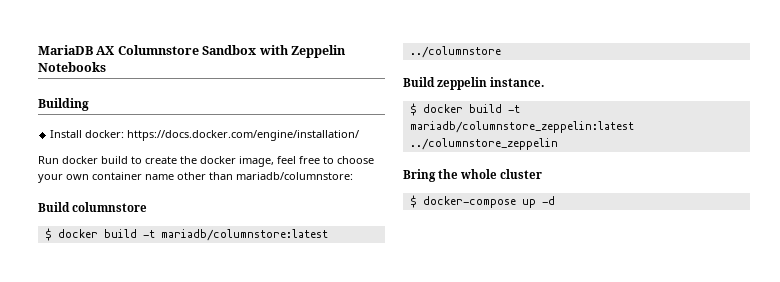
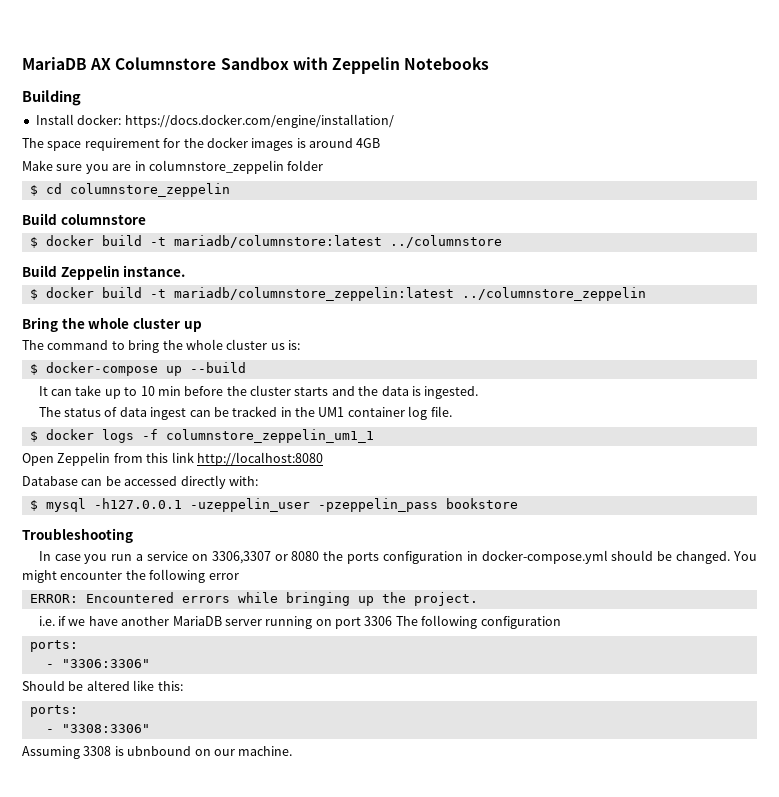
[38,156,374,167] [38,172,353,183] Run docker build to create the docker image, feel free to choose your own container name other than mariadb/columnstore: -> [22,137,381,151] [22,160,324,174] [29,183,230,197] The space requirement for the docker images is around 4GB // Make sure you are in columnstore_zeppelin folder // $ cd columnstore_zeppelin
[437,77,488,90] zeppelin -> [60,265,120,280] Zeppelin
[409,195,555,208] // $ docker-compose up -d -> [183,321,202,332] [22,339,300,353] [29,362,246,376] [38,385,479,399] [38,406,452,420] [29,429,374,443] [22,452,323,466] [22,475,258,489] [29,498,518,512] [22,528,133,543] [38,550,757,564] [22,569,239,583] [29,592,478,606] [38,615,561,629] [29,640,78,652] [45,659,150,668] [22,680,183,691] [29,705,78,717] [45,724,150,733] [22,746,293,759] up // The command to bring the whole cluster us is: // $ docker-compose up --build // It can take up to 10 min before the cluster starts and the data is ingested. // The status of data ingest can be tracked in the UM1 container log file. // $ docker logs -f columnstore_zeppelin_um1_1 // Open Zeppelin from this link http://localhost:8080 // Database can be accessed directly with: // $ mysql -h127.0.0.1 -uzeppelin_user -pzeppelin_pass bookstore // Troubleshooting // In case you run a service on 3306,3307 or 8080 the ports configuration in docker-compose.yml should be changed. You might encounter the following error // ERROR: Encountered errors while bringing up the project. // i.e. if we have another MariaDB server running on port 3306 The following configuration // ports: // - "3306:3306" // Should be altered like this: // ports: // - "3308:3306" // Assuming 3308 is ubnbound on our machine.

